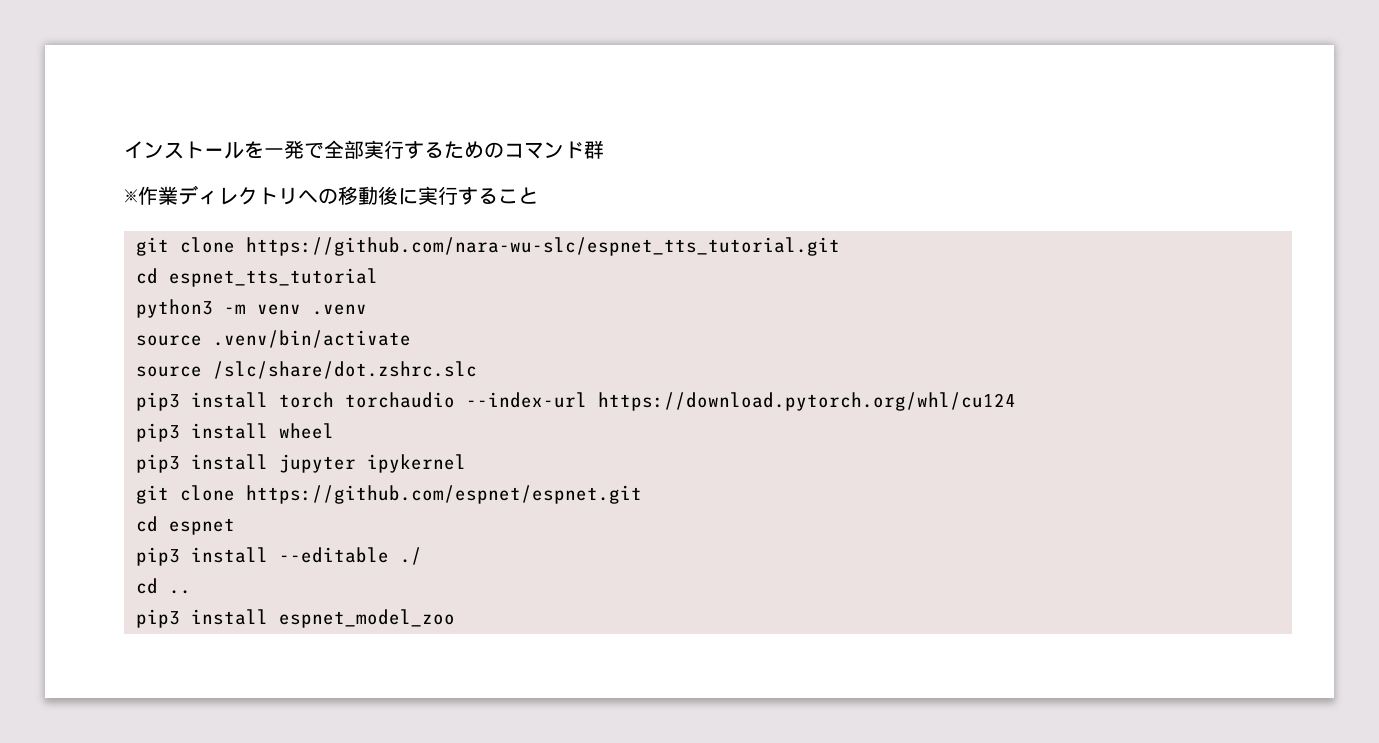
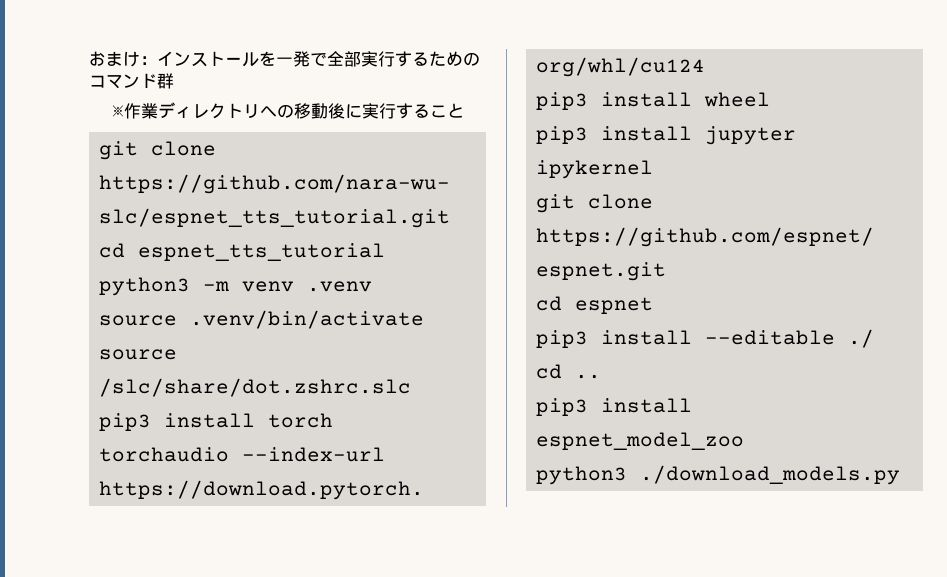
(124, 150) none -> [89,51,157,67] おまけ：
(455, 618) none -> [536,465,901,485] // python3 ./download_models.py

